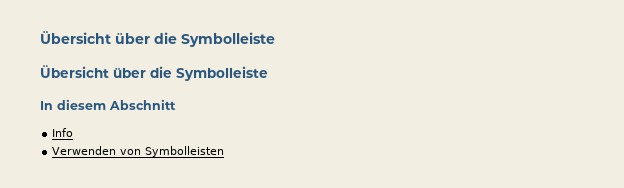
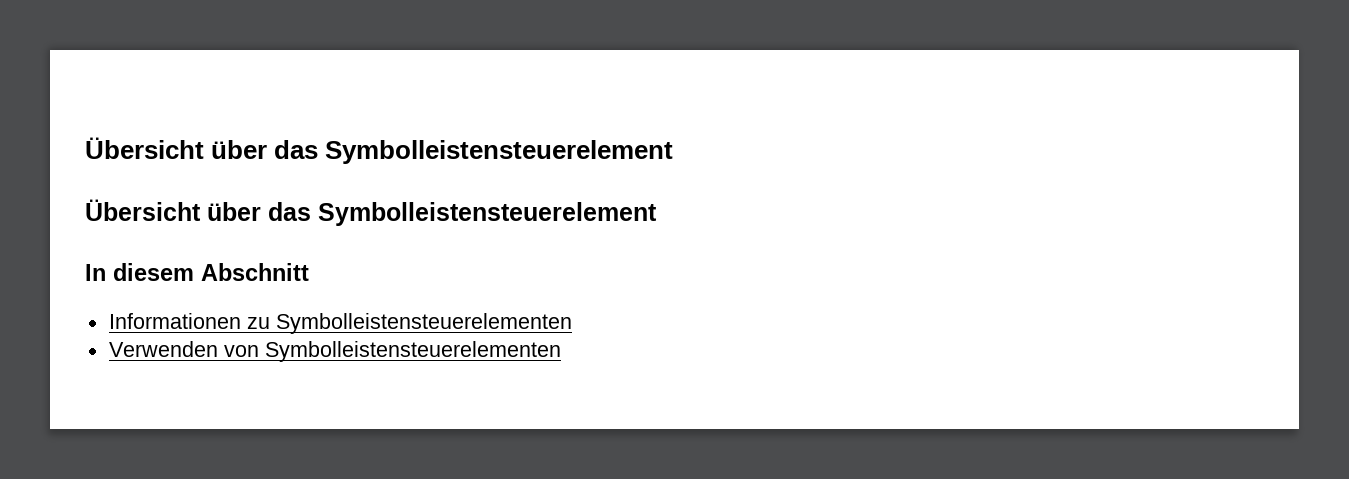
[40,31,275,47] [40,65,268,81] Übersicht über die Symbolleiste // Übersicht über die Symbolleiste -> [85,137,674,164] [85,199,657,226] Übersicht über das Symbolleistensteuerelement // Übersicht über das Symbolleistensteuerelement
[52,128,74,137] Info -> [108,313,572,334] Informationen zu Symbolleistensteuerelementen
[145,146,225,157] Symbolleisten -> [264,341,561,362] Symbolleistensteuerelementen

